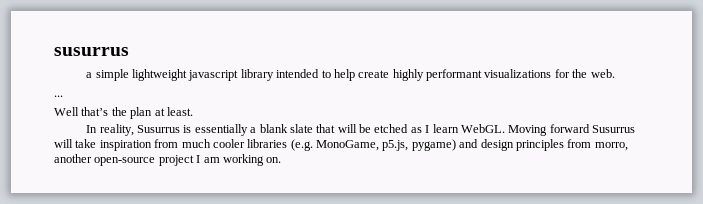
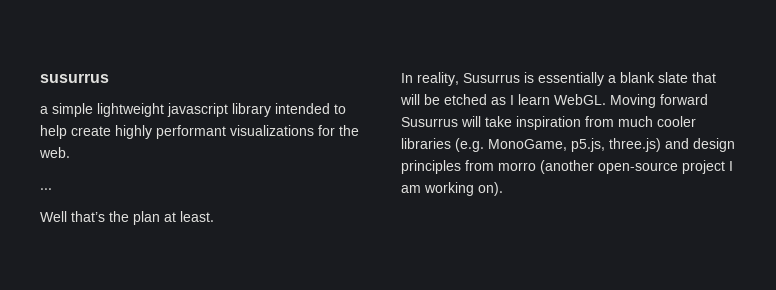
[411,139,456,151] pygame) -> [609,138,661,152] three.js)
[594,142,628,151] [54,154,92,163] morro, another -> [498,160,594,174] morro (another
[266,157,282,163] on. -> [478,182,503,196] on).

